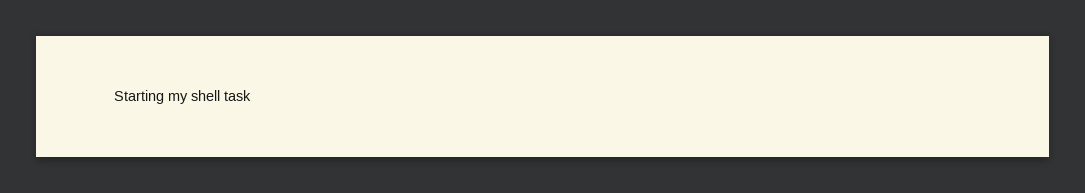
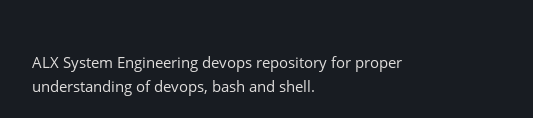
[114,90,251,104] Starting my shell task -> [32,56,403,72] [32,80,316,96] ALX System Engineering devops repository for proper understanding of devops, bash and shell.

